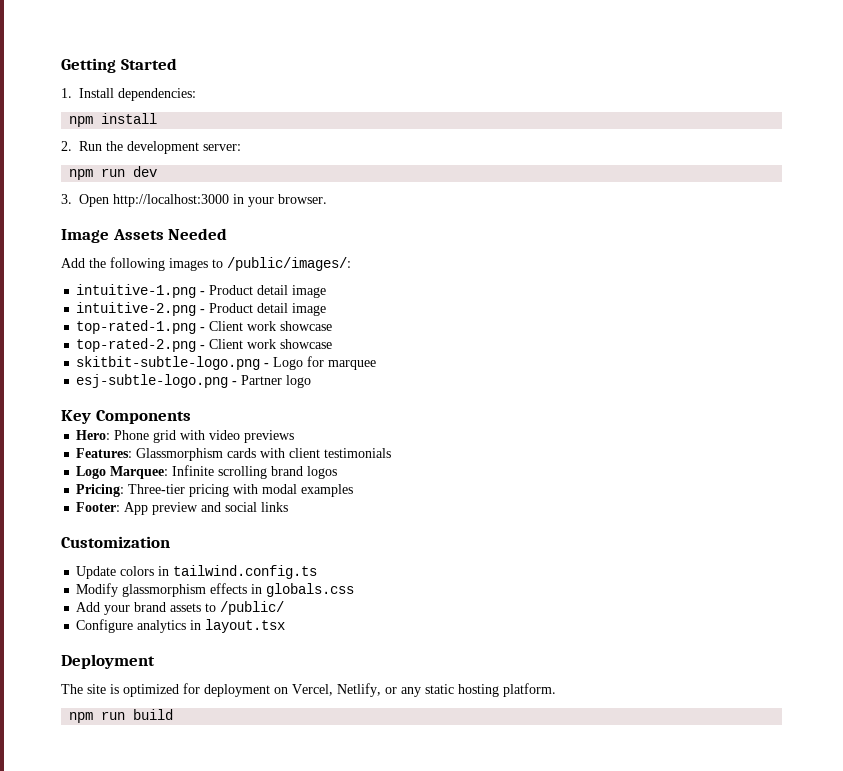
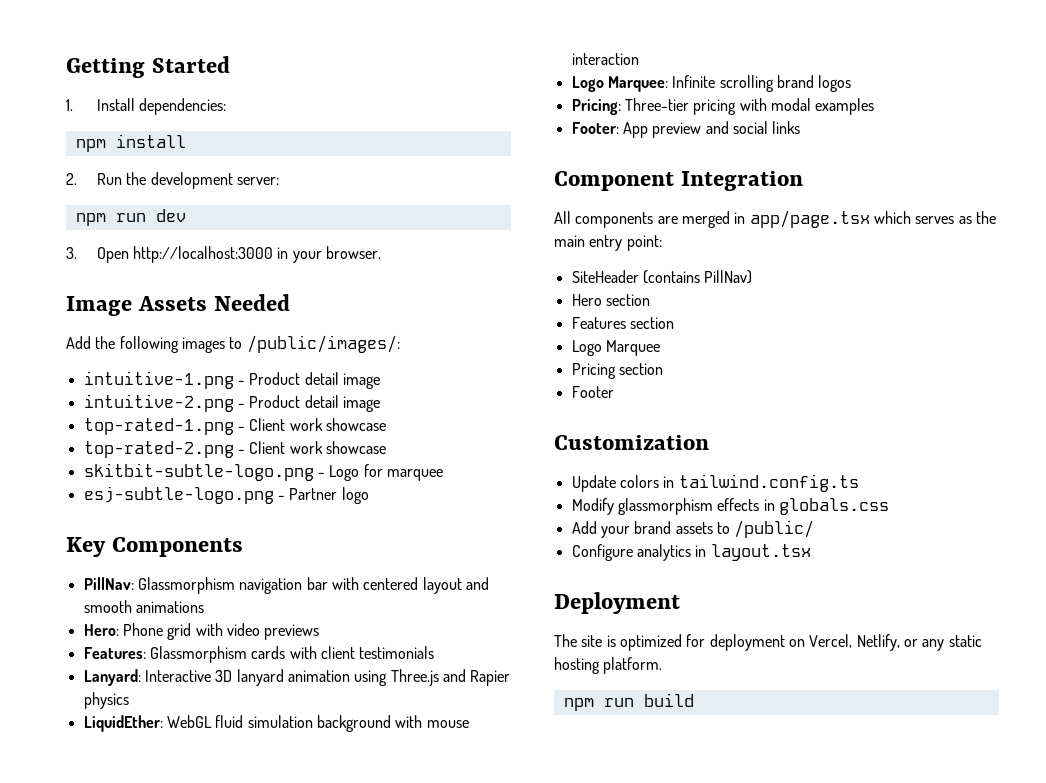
(191, 417) none -> [83,577,489,594] [83,600,204,613] // PillNav: Glassmorphism navigation bar with centered layout and smooth animations
(392, 453) none -> [83,669,511,686] [83,692,129,709] [83,715,469,732] [571,53,639,65] // Lanyard: Interactive 3D lanyard animation using Three.js and Rapier physics // LiquidEther: WebGL fluid simulation background with mouse interaction
(289, 507) none -> [554,171,803,191] [554,210,996,228] [554,235,662,251] [571,270,753,284] [571,294,650,306] [571,317,674,329] [571,340,660,356] [571,363,663,379] [571,386,614,398] // Component Integration // All components are merged in app/page.tsx which serves as the main entry point: // SiteHeader (contains PillNav) // Hero section // Features section // Logo Marquee // Pricing section // Footer

